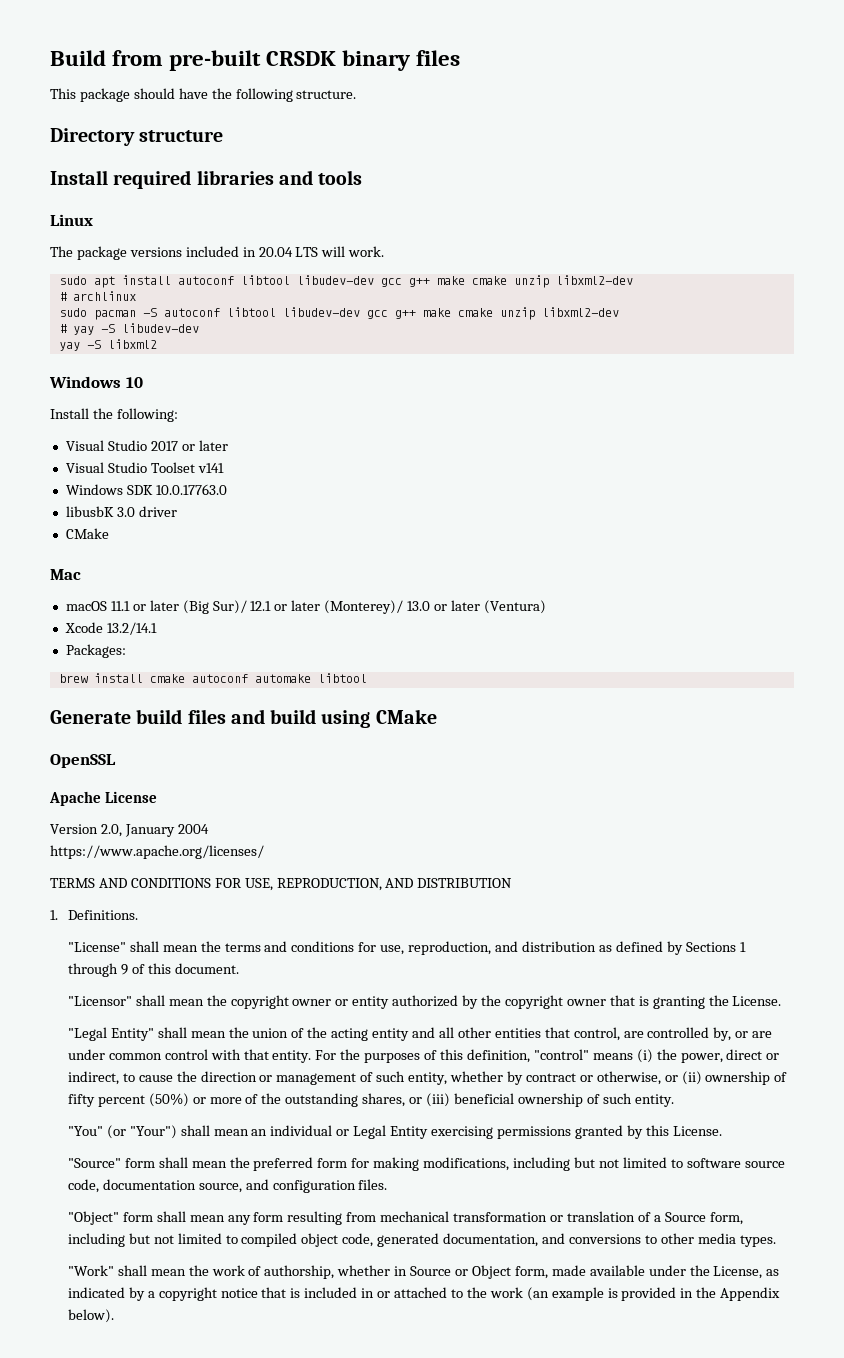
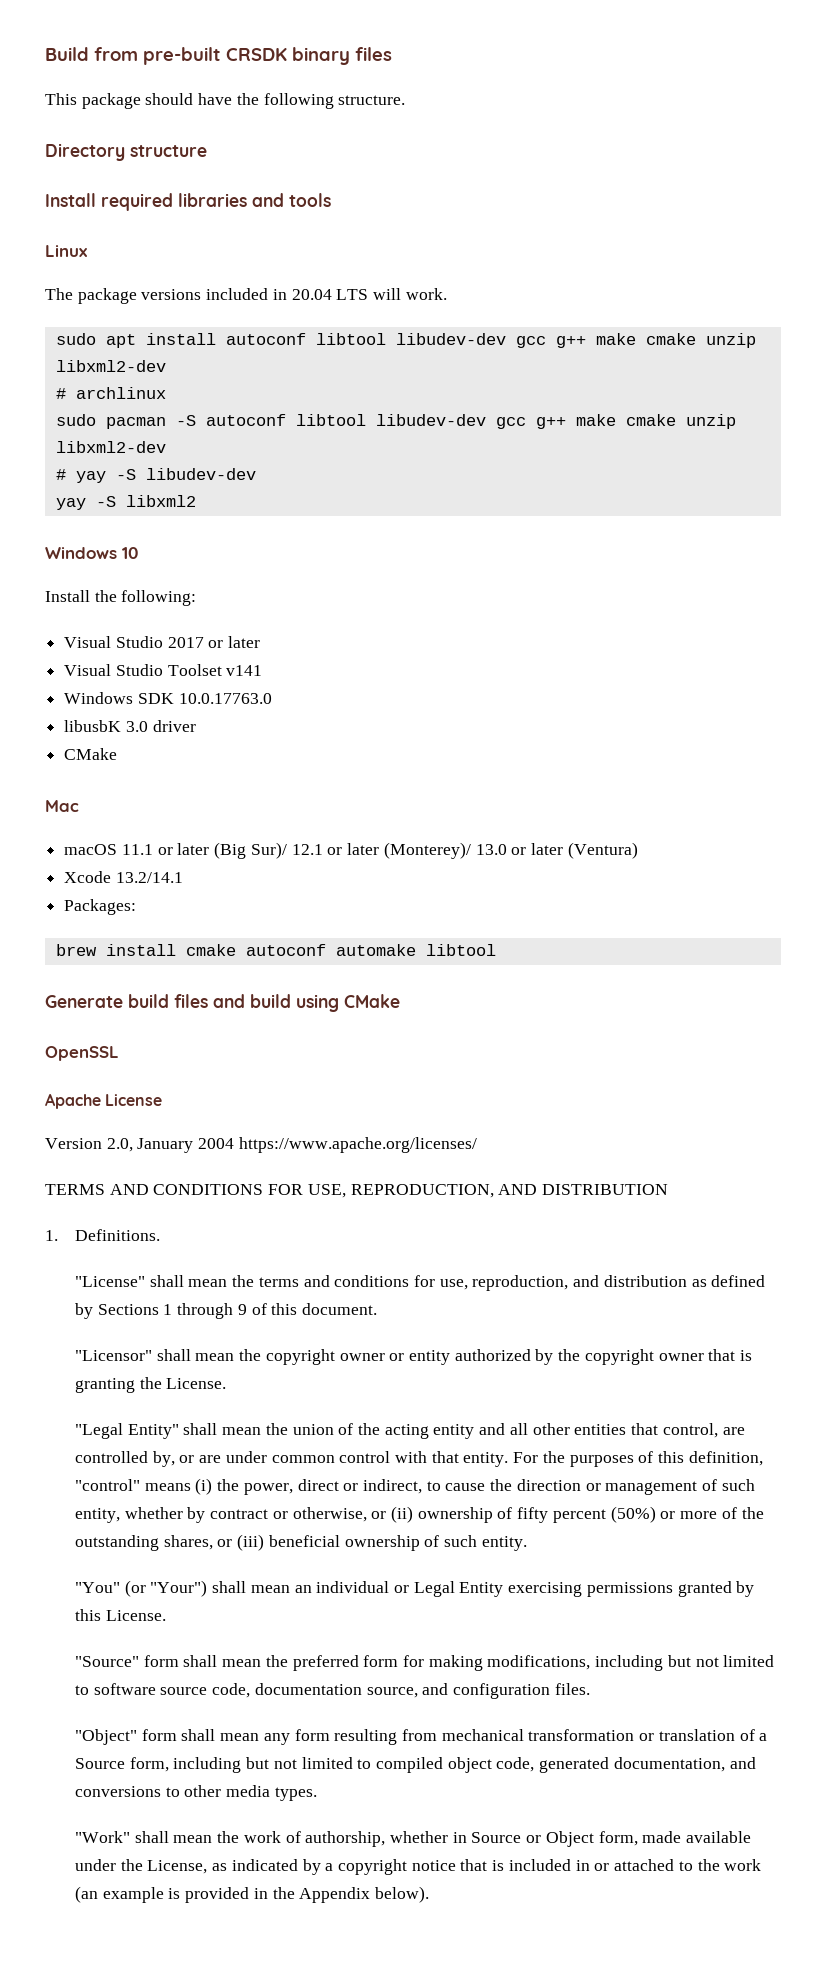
(209, 829) // -> (235, 1143) none

